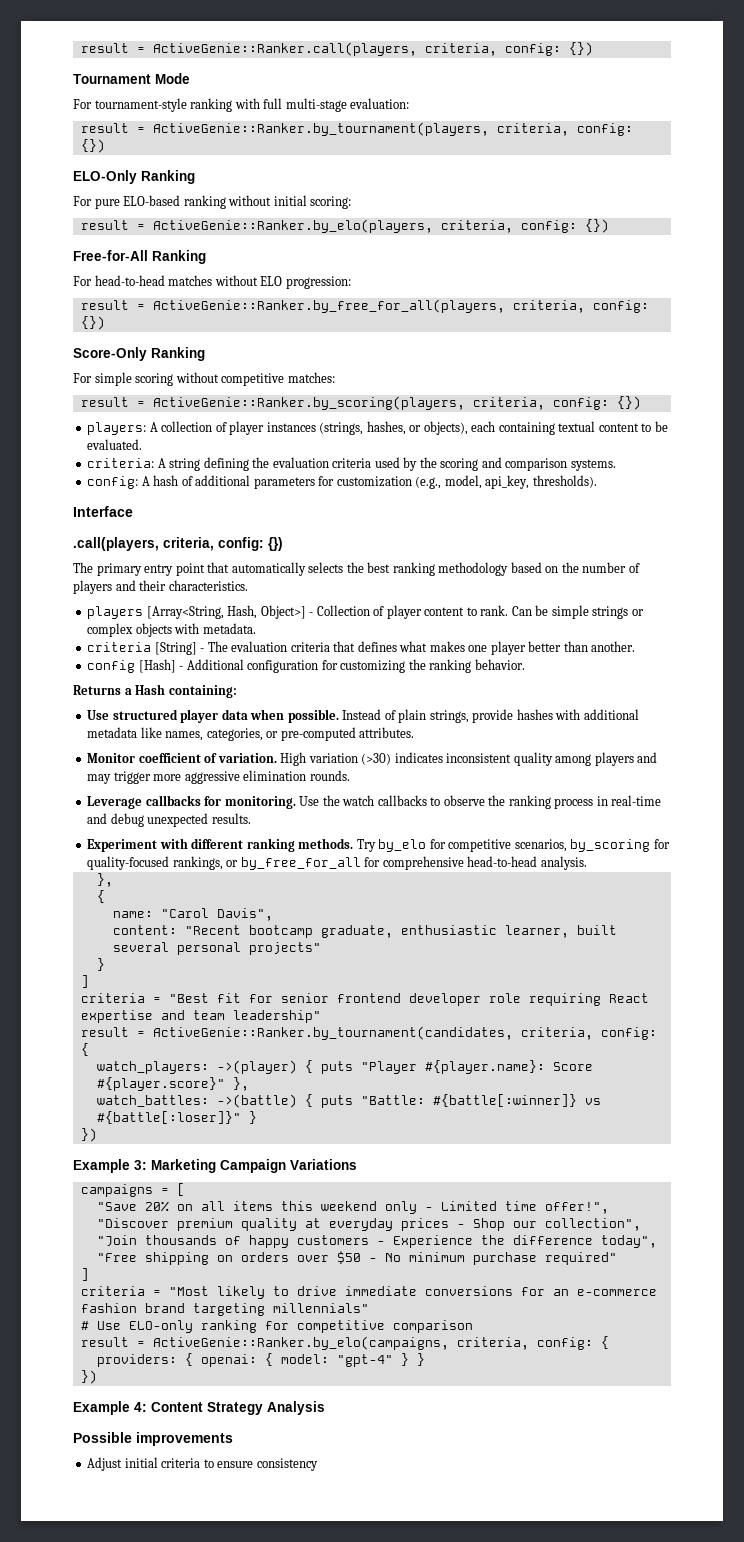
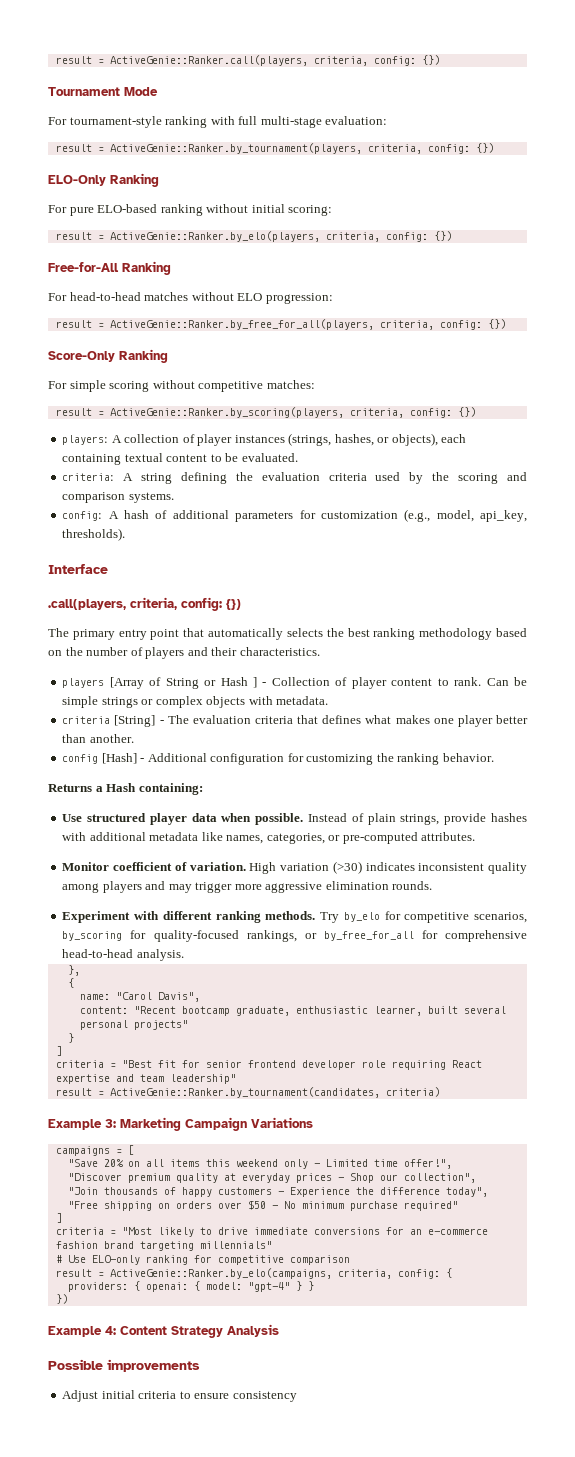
[146,605,306,619] [Array<String, Hash, Object>] -> [109,677,257,689] [Array of String or Hash ]
[87,795,662,809] [87,813,251,827] // Leverage callbacks for monitoring. Use the watch callbacks to observe the ranking process in real-time and debug unexpected results. -> (433, 885) none
[520,1027,657,1040] [80,1043,89,1056] [96,1060,593,1074] [96,1077,249,1091] [96,1094,601,1108] [96,1111,257,1124] [80,1128,97,1142] criteria, config: { // watch_players: ->(player) { puts "Player #{player.name}: Score #{player.score}" }, // watch_battles: ->(battle) { puts "Battle: #{battle[:winner]} vs #{battle[:loser]}" } // }) -> [385,1087,440,1097] criteria)

